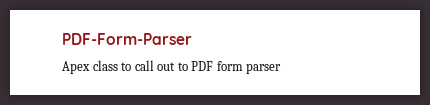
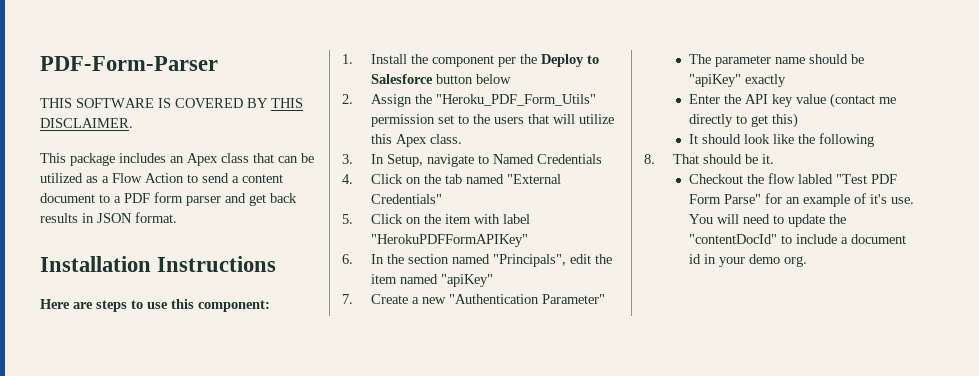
[62,60,282,74] Apex class to call out to PDF form parser -> [40,98,303,108] [40,118,133,128] [40,153,314,166] [40,173,283,183] [40,192,297,206] [40,212,177,223] [40,256,277,272] [40,299,270,312] [342,54,599,67] [370,74,511,84] [342,94,596,107] [370,114,614,127] [370,134,462,147] [342,154,602,167] [342,174,561,184] [370,194,442,204] [342,214,530,224] [370,234,528,247] [342,254,612,267] [370,274,493,287] [342,294,605,304] [688,54,864,67] [688,74,786,87] [688,93,896,108] [688,113,798,128] [688,133,874,147] [644,154,774,164] [688,173,897,184] [688,193,914,207] [688,214,846,227] [688,234,906,244] [688,254,807,267] THIS SOFTWARE IS COVERED BY THIS DISCLAIMER. // This package includes an Apex class that can be utilized as a Flow Action to send a content document to a PDF form parser and get back results in JSON format. // Installation Instructions // Here are steps to use this component: // 1. Install the component per the Deploy to Salesforce button below // 2. Assign the "Heroku_PDF_Form_Utils" permission set to the users that will utilize this Apex class. // 3. In Setup, navigate to Named Credentials // 4. Click on the tab named "External Credentials" // 5. Click on the item with label "HerokuPDFFormAPIKey" // 6. In the section named "Principals", edit the item named "apiKey" // 7. Create a new "Authentication Parameter" // The parameter name should be "apiKey" exactly // Enter the API key value (contact me directly to get this) // It should look like the following // 8. That should be it. // Checkout the flow labled "Test PDF Form Parse" for an example of it's use. You will need to update the "contentDocId" to include a document id in your demo org.

